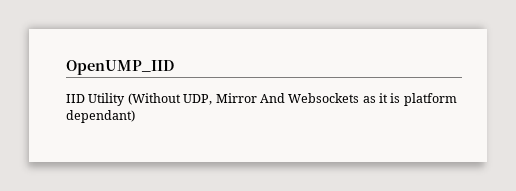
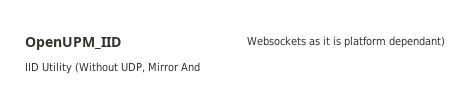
[66,60,174,75] OpenUMP_IID -> [25,37,121,50] OpenUPM_IID

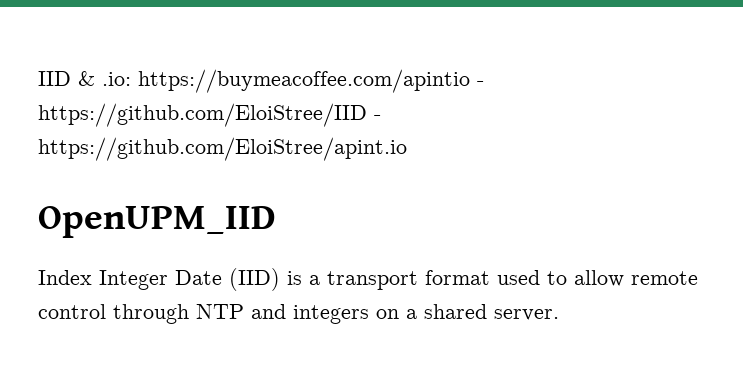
[25,37,121,50] [25,62,200,74] [247,36,445,48] OpenUPM_IID // IID Utility (Without UDP, Mirror And Websockets as it is platform dependant) -> [38,69,484,93] [38,103,381,127] [38,137,407,161] [38,206,276,238] [38,268,698,291] [38,304,559,324] IID & .io: https://buymeacoffee.com/apintio - https://github.com/EloiStree/IID - https://github.com/EloiStree/apint.io // OpenUPM_IID // Index Integer Date (IID) is a transport format used to allow remote control through NTP and integers on a shared server.

